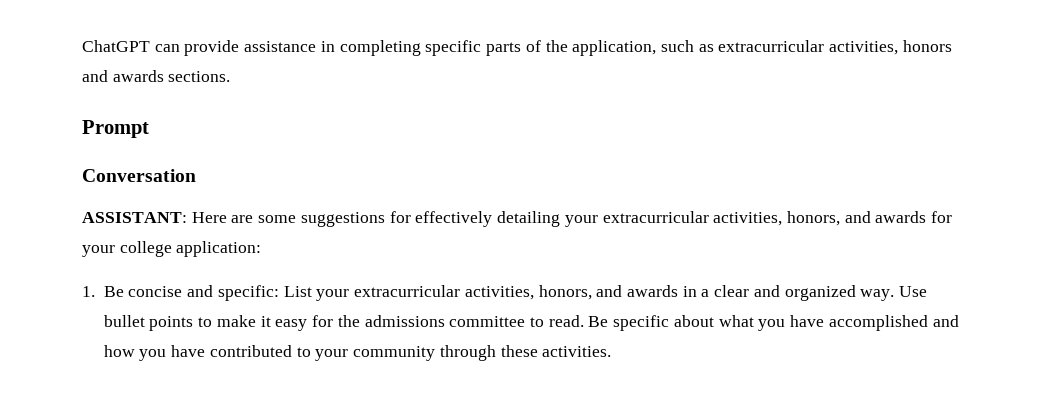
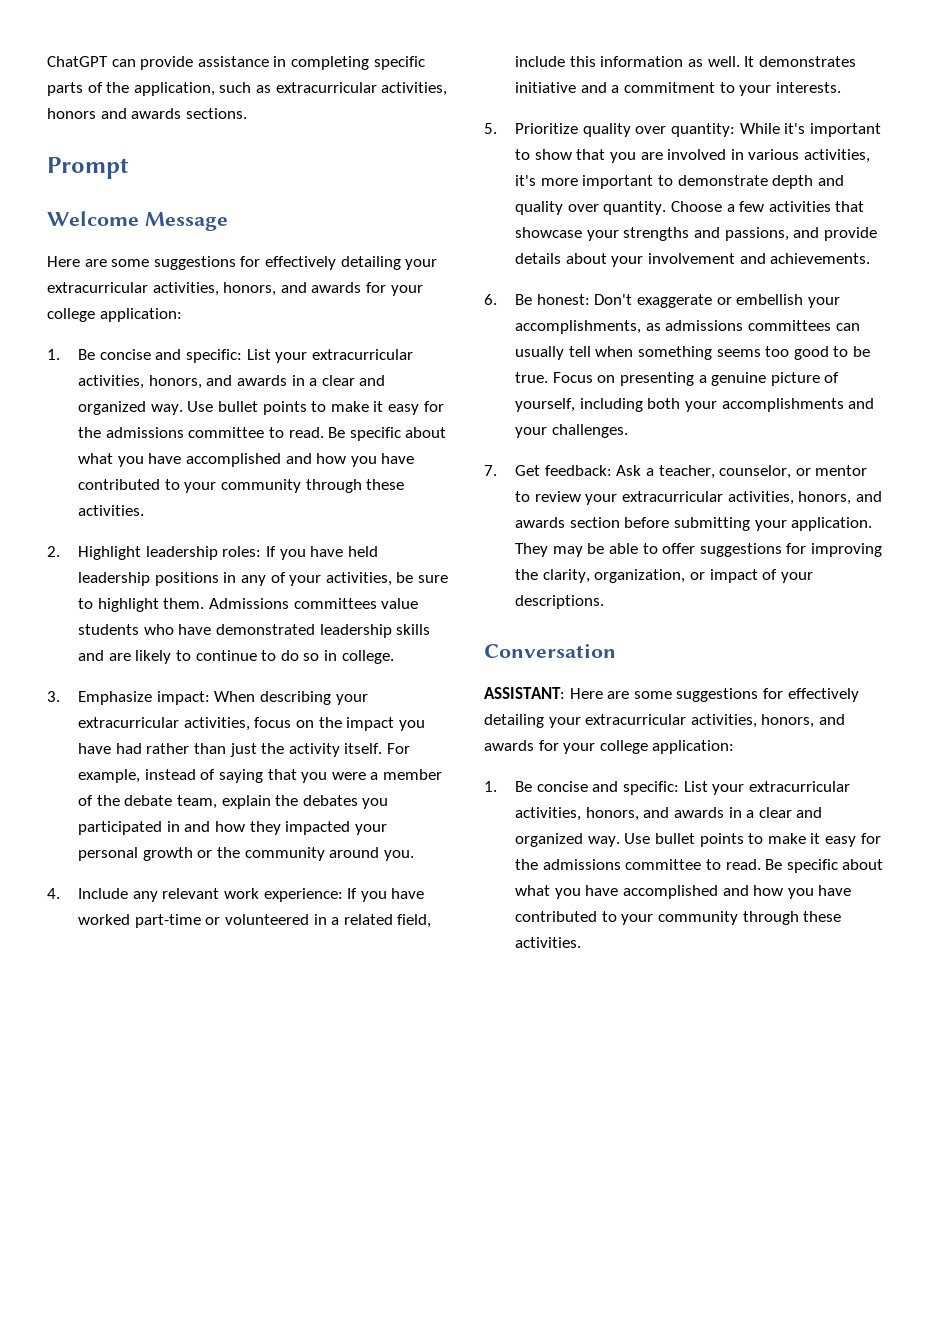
(149, 129) none -> [47,211,228,231] [47,256,438,270] [47,282,423,296] [47,308,182,322] [47,349,413,363] [78,375,386,389] [78,401,444,415] [78,427,447,441] [78,453,415,467] [78,479,405,493] [78,505,145,516] [47,546,378,560] [78,572,448,586] [78,598,419,612] [78,624,431,638] [78,650,394,664] [47,691,368,705] [78,717,425,731] [78,743,410,757] [78,769,442,783] [78,795,389,809] [78,821,387,835] [78,847,414,861] [47,888,425,902] [78,914,432,928] [515,56,856,67] [515,82,841,96] [484,123,881,137] [515,149,870,163] [515,175,844,189] [515,201,865,215] [515,227,877,241] [515,253,871,267] [484,294,840,308] [515,320,860,334] [515,346,870,360] [515,372,840,386] [515,398,875,412] [515,424,628,438] [484,465,868,479] [515,491,882,505] [515,517,873,531] [515,543,882,557] [515,569,813,583] [515,595,605,609] // Welcome Message // Here are some suggestions for effectively detailing your extracurricular activities, honors, and awards for your college application: // 1. Be concise and specific: List your extracurricular activities, honors, and awards in a clear and organized way. Use bullet points to make it easy for the admissions committee to read. Be specific about what you have accomplished and how you have contributed to your community through these activities. // 2. Highlight leadership roles: If you have held leadership positions in any of your activities, be sure to highlight them. Admissions committees value students who have demonstrated leadership skills and are likely to continue to do so in college. // 3. Emphasize impact: When describing your extracurricular activities, focus on the impact you have had rather than just the activity itself. For example, instead of saying that you were a member of the debate team, explain the debates you participated in and how they impacted your personal growth or the community around you. // 4. Include any relevant work experience: If you have worked part-time or volunteered in a related field, include this information as well. It demonstrates initiative and a commitment to your interests. // 5. Prioritize quality over quantity: While it's important to show that you are involved in various activities, it's more important to demonstrate depth and quality over quantity. Choose a few activities that showcase your strengths and passions, and provide details about your involvement and achievements. // 6. Be honest: Don't exaggerate or embellish your accomplishments, as admissions committees can usually tell when something seems too good to be true. Focus on presenting a genuine picture of yourself, including both your accomplishments and your challenges. // 7. Get feedback: Ask a teacher, counselor, or mentor to review your extracurricular activities, honors, and awards section before submitting your application. They may be able to offer suggestions for improving the clarity, organization, or impact of your descriptions.

